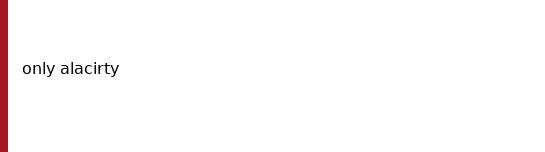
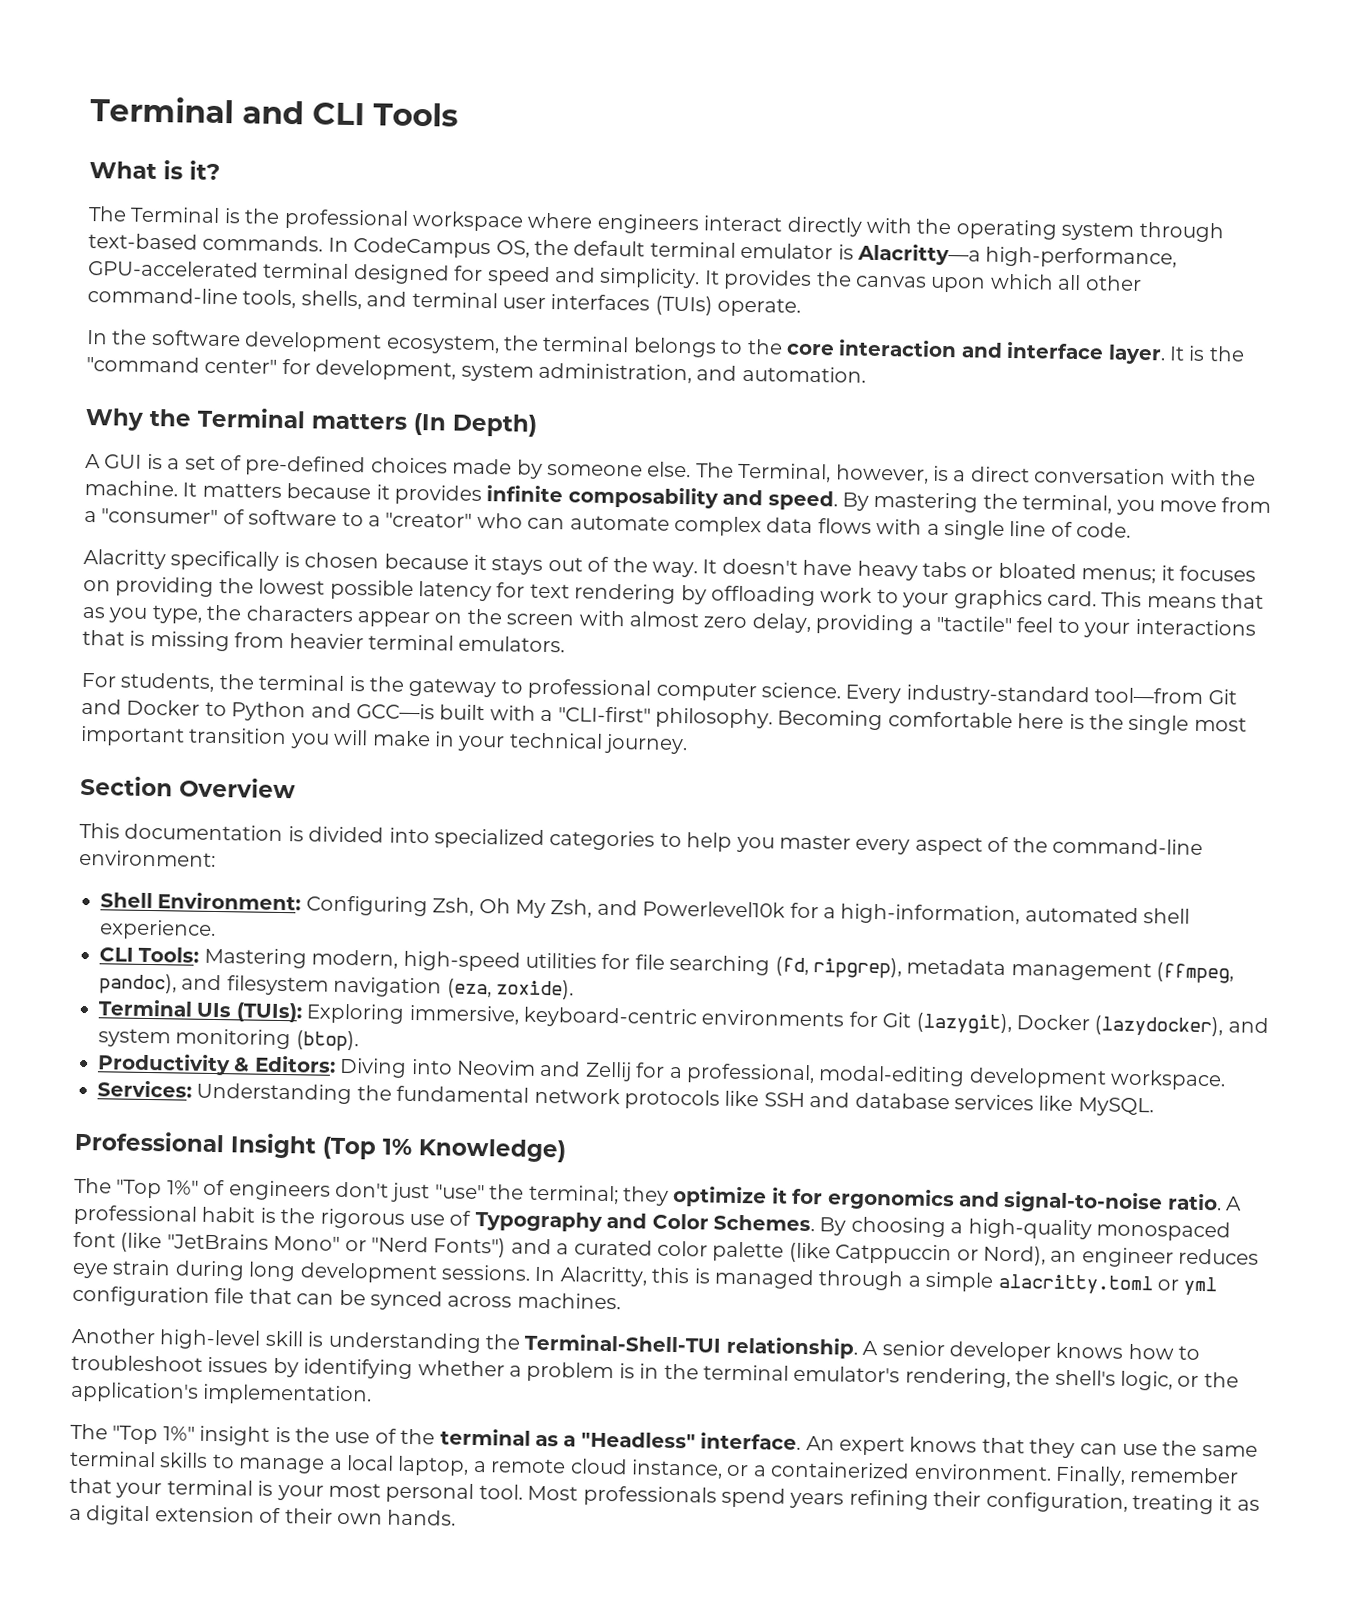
[22,62,119,77] only alacirty -> [90,96,458,127] [89,160,221,180] [88,206,1224,243] [88,233,1178,269] [88,259,1142,293] [87,286,802,317] [87,329,1245,365] [86,355,866,384] [85,407,537,437] [85,453,1256,486] [84,479,1272,516] [84,508,1132,540] [83,548,1256,584] [83,576,1265,610] [82,604,1256,638] [82,629,566,653] [81,672,1237,707] [81,698,1247,735] [80,725,689,755] [80,775,296,799] [79,822,1203,856] [79,849,216,867] [100,892,1191,926] [99,919,216,940] [99,946,1235,984] [99,973,574,1000] [98,999,1269,1037] [98,1028,359,1052] [97,1053,1227,1091] [97,1080,1154,1117] [74,1130,566,1163] [74,1177,1243,1214] [73,1204,1231,1242] [73,1231,1260,1268] [72,1259,1218,1296] [72,1285,621,1311] [71,1327,1201,1362] [71,1354,1239,1391] [70,1381,373,1406] [70,1423,1258,1459] [69,1450,1240,1486] [69,1477,1260,1515] [69,1505,457,1526] Terminal and CLI Tools // What is it? // The Terminal is the professional workspace where engineers interact directly with the operating system through text-based commands. In CodeCampus OS, the default terminal emulator is Alacritty—a high-performance, GPU-accelerated terminal designed for speed and simplicity. It provides the canvas upon which all other command-line tools, shells, and terminal user interfaces (TUIs) operate. // In the software development ecosystem, the terminal belongs to the core interaction and interface layer. It is the "command center" for development, system administration, and automation. // Why the Terminal matters (In Depth) // A GUI is a set of pre-defined choices made by someone else. The Terminal, however, is a direct conversation with the machine. It matters because it provides infinite composability and speed. By mastering the terminal, you move from a "consumer" of software to a "creator" who can automate complex data flows with a single line of code. // Alacritty specifically is chosen because it stays out of the way. It doesn't have heavy tabs or bloated menus; it focuses on providing the lowest possible latency for text rendering by offloading work to your graphics card. This means that as you type, the characters appear on the screen with almost zero delay, providing a "tactile" feel to your interactions that is missing from heavier terminal emulators. // For students, the terminal is the gateway to professional computer science. Every industry-standard tool—from Git and Docker to Python and GCC—is built with a "CLI-first" philosophy. Becoming comfortable here is the single most important transition you will make in your technical journey. // Section Overview // This documentation is divided into specialized categories to help you master every aspect of the command-line environment: // Shell Environment: Configuring Zsh, Oh My Zsh, and Powerlevel10k for a high-information, automated shell experience. // CLI Tools: Mastering modern, high-speed utilities for file searching (fd, ripgrep), metadata management (ffmpeg, pandoc), and filesystem navigation (eza, zoxide). // Terminal UIs (TUIs): Exploring immersive, keyboard-centric environments for Git (lazygit), Docker (lazydocker), and system monitoring (btop). // Productivity & Editors: Diving into Neovim and Zellij for a professional, modal-editing development workspace. // Services: Understanding the fundamental network protocols like SSH and database services like MySQL. // Professional Insight (Top 1% Knowledge) // The "Top 1%" of engineers don't just "use" the terminal; they optimize it for ergonomics and signal-to-noise ratio. A professional habit is the rigorous use of Typography and Color Schemes. By choosing a high-quality monospaced font (like "JetBrains Mono" or "Nerd Fonts") and a curated color palette (like Catppuccin or Nord), an engineer reduces eye strain during long development sessions. In Alacritty, this is managed through a simple alacritty.toml or yml configuration file that can be synced across machines. // Another high-level skill is understanding the Terminal-Shell-TUI relationship. A senior developer knows how to troubleshoot issues by identifying whether a problem is in the terminal emulator's rendering, the shell's logic, or the application's implementation. // The "Top 1%" insight is the use of the terminal as a "Headless" interface. An expert knows that they can use the same terminal skills to manage a local laptop, a remote cloud instance, or a containerized environment. Finally, remember that your terminal is your most personal tool. Most professionals spend years refining their configuration, treating it as a digital extension of their own hands.

